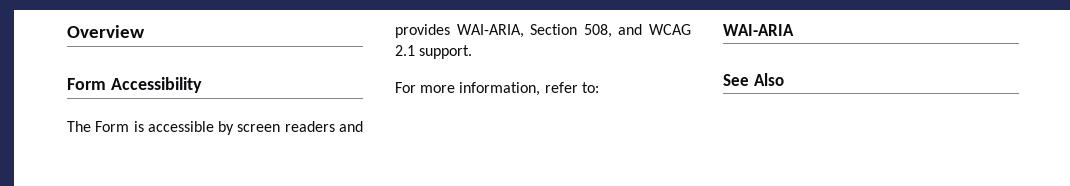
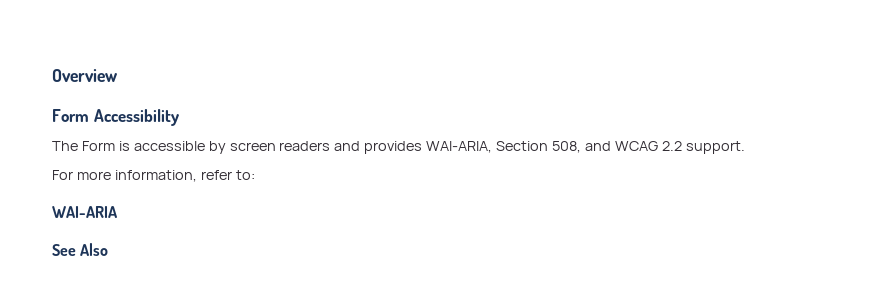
[395,45,415,56] 2.1 -> [661,141,682,151] 2.2

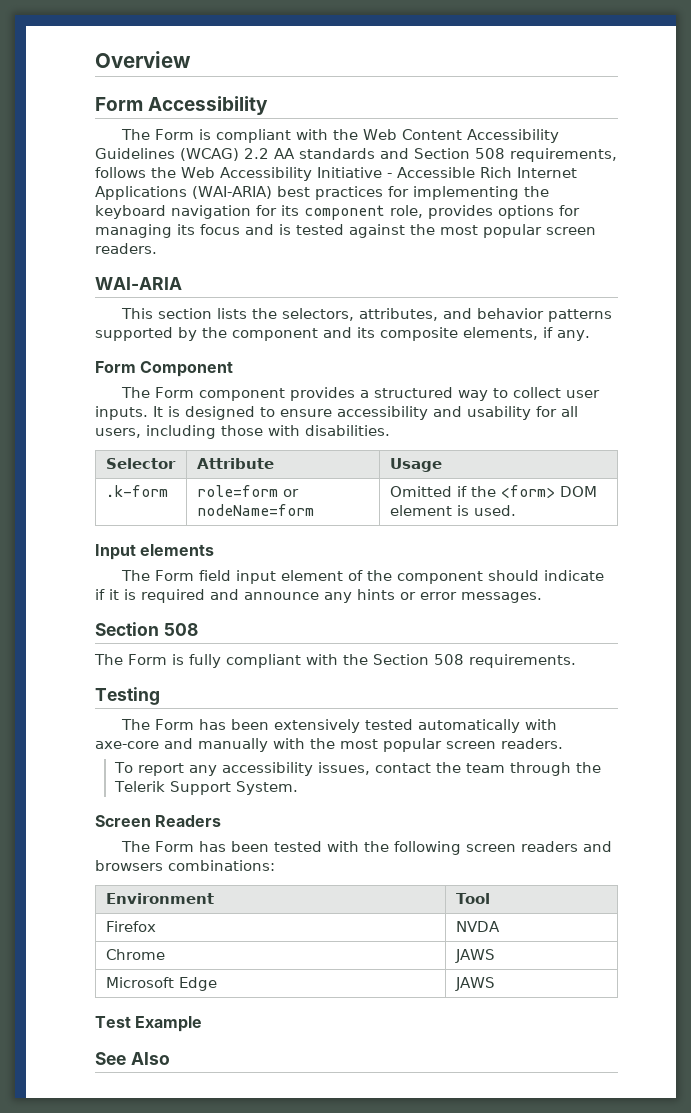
[133,141,745,154] [52,170,255,182] [52,206,118,218] accessible by screen readers and provides WAI-ARIA, Section 508, and WCAG 2.2 support. // For more information, refer to: // WAI-ARIA -> [216,129,560,143] [95,148,617,162] [95,167,577,181] [95,186,549,200] [95,205,580,220] [95,224,596,238] [95,243,157,254] [95,277,182,290] [121,308,613,322] [95,327,590,341] [95,361,234,377] [121,387,601,401] [95,406,578,420] [95,425,390,439] [105,458,176,469] [196,458,274,469] [389,458,442,472] [105,485,168,497] [196,485,299,497] [196,504,314,516] [389,485,597,498] [389,505,516,516] [95,544,215,560] [121,570,605,584] [95,589,542,603] [95,622,198,636] [94,654,576,668] [95,687,160,705] [121,719,558,733] [95,738,563,752] [113,762,601,776] [113,781,298,795] [95,815,222,827] [121,841,613,855] [95,860,275,871] [105,893,214,904] [455,893,491,904] [105,921,157,932] [455,921,500,932] [105,949,165,960] [454,949,495,963] [105,977,217,991] [454,977,495,991] [95,1016,203,1032] compliant with the Web Content Accessibility Guidelines (WCAG) 2.2 AA standards and Section 508 requirements, follows the Web Accessibility Initiative - Accessible Rich Internet Applications (WAI-ARIA) best practices for implementing the keyboard navigation for its component role, provides options for managing its focus and is tested against the most popular screen readers. // WAI-ARIA // This section lists the selectors, attributes, and behavior patterns supported by the component and its composite elements, if any. // Form Component // The Form component provides a structured way to collect user inputs. It is designed to ensure accessibility and usability for all users, including those with disabilities. // Selector | Attribute | Usage // .k-form | role=form or nodeName=form | Omitted if the <form> DOM element is used. // Input elements // The Form field input element of the component should indicate if it is required and announce any hints or error messages. // Section 508 // The Form is fully compliant with the Section 508 requirements. // Testing // The Form has been extensively tested automatically with axe-core and manually with the most popular screen readers. // To report any accessibility issues, contact the team through the Telerik Support System. // Screen Readers // The Form has been tested with the following screen readers and browsers combinations: // Environment | Tool // Firefox | NVDA // Chrome | JAWS // Microsoft Edge | JAWS // Test Example

